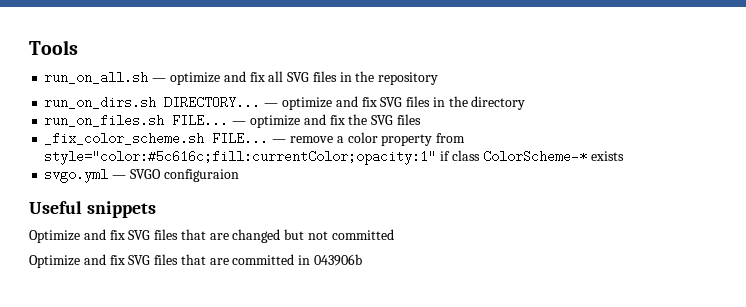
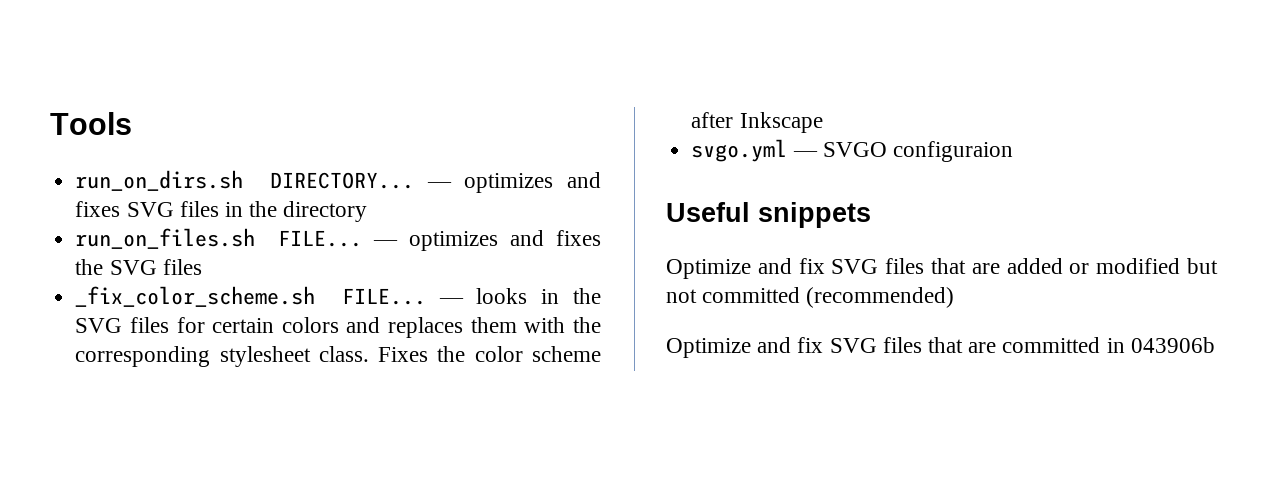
[44,71,439,85] // run_on_all.sh — optimize and fix all SVG files in the repository -> (132, 123) none
[281,96,377,110] optimize and fix -> [464,172,602,193] [75,201,121,217] optimizes and fixes
[249,114,345,128] optimize and fix -> [409,230,601,251] optimizes and fixes
[289,132,466,146] [44,150,624,165] remove a color property from style="color:#5c616c;fill:currentColor;opacity:1" if class ColorScheme-* exists -> [476,288,602,304] [75,317,601,338] [75,346,602,367] [691,112,823,133] looks in the SVG files for certain colors and replaces them with the corresponding stylesheet class. Fixes the color scheme after Inkscape
[232,229,281,243] changed -> [1006,258,1181,274] added or modified
(394, 234) none -> [806,287,955,308] (recommended)

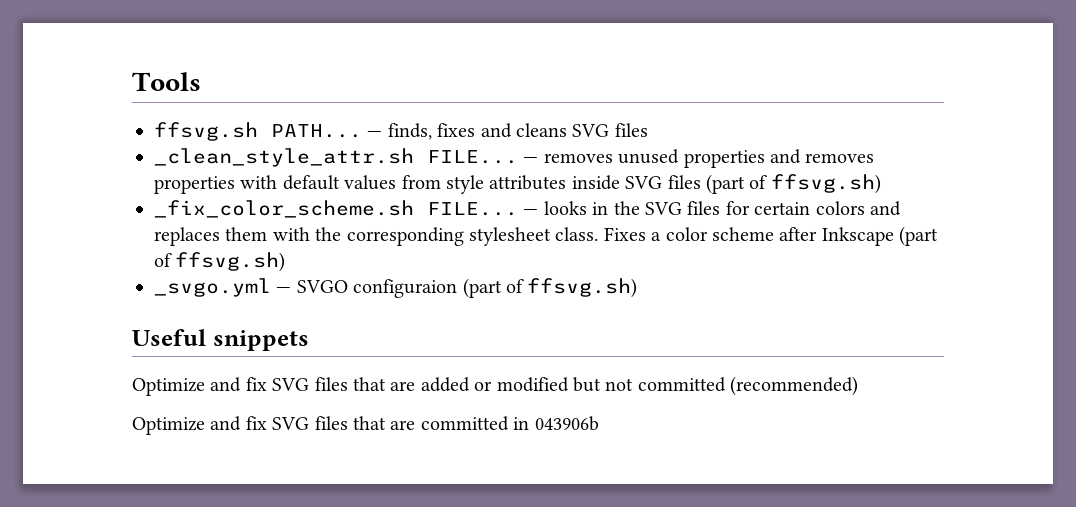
[75,170,602,193] [75,201,368,222] [75,228,601,251] [75,259,202,275] run_on_dirs.sh DIRECTORY... — optimizes and fixes SVG files in the directory // run_on_files.sh FILE... — optimizes and fixes the SVG files -> [154,122,648,141] [154,148,875,168] [154,174,881,194] ffsvg.sh PATH... — finds, fixes and cleans SVG files // _clean_style_attr.sh FILE... — removes unused properties and removes properties with default values from style attributes inside SVG files (part of ffsvg.sh)
[437,346,466,362] the -> [651,232,662,241] a
[691,139,788,162] // svgo.yml -> [899,226,939,246] [154,252,286,272] [154,278,271,297] (part of ffsvg.sh) // _svgo.yml
(1013, 151) none -> [462,278,638,298] (part of ffsvg.sh)

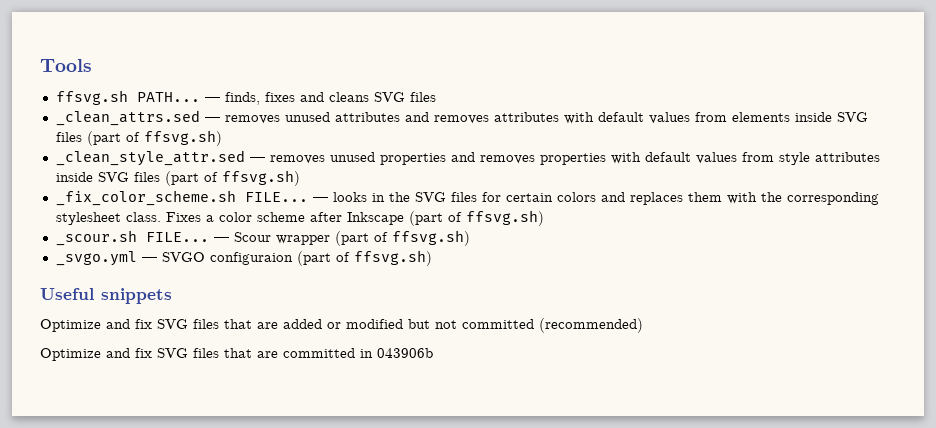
[154,148,518,167] _clean_style_attr.sh FILE... -> [55,110,868,126] [55,130,222,146] [55,150,245,166] _clean_attrs.sed — removes unused attributes and removes attributes with default values from elements inside SVG files (part of ffsvg.sh) // _clean_style_attr.sed
(286, 262) none -> [55,230,470,246] // _scour.sh FILE... — Scour wrapper (part of ffsvg.sh)

